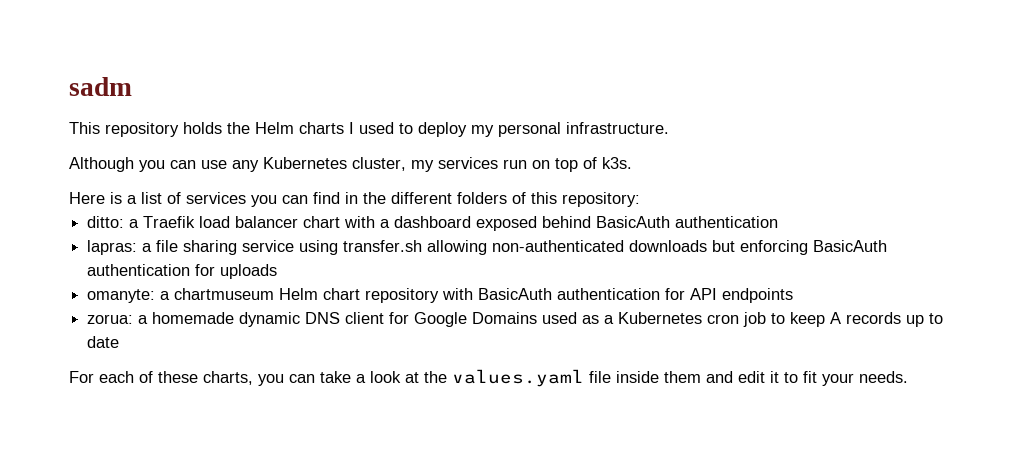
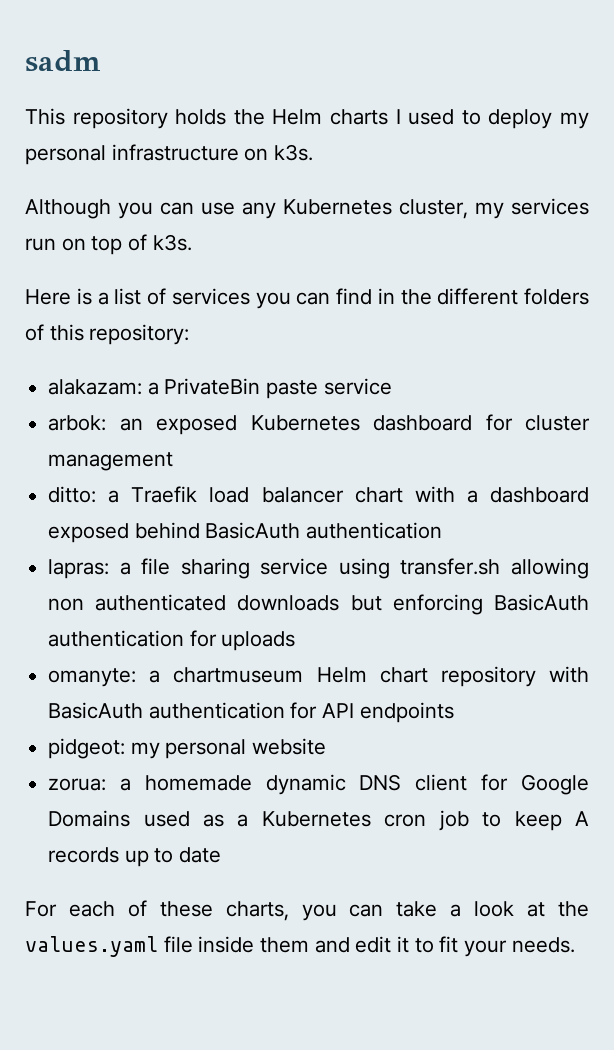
[566,122,669,134] infrastructure. -> [111,144,314,161] infrastructure on k3s.
(640, 199) none -> [48,378,392,399] [48,414,590,435] [48,452,174,471] // alakazam: a PrivateBin paste service // arbok: an exposed Kubernetes dashboard for cluster management
[492,240,625,252] non-authenticated -> [48,594,227,611] non authenticated
(794, 295) none -> [48,738,327,759] // pidgeot: my personal website

